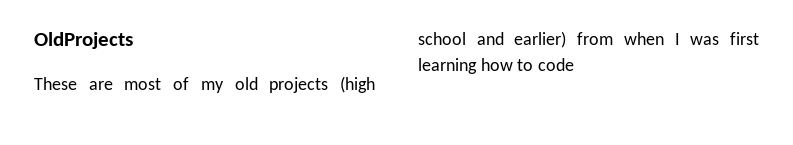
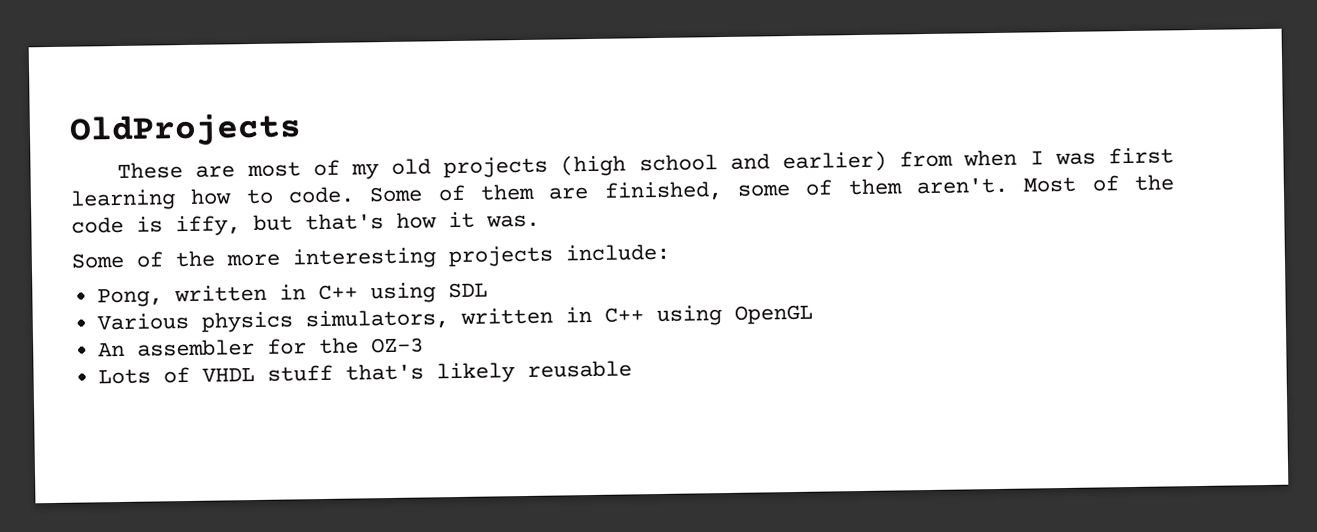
[538,58,575,71] code -> [288,174,1175,204] [71,211,540,237] [71,243,670,270] [96,282,488,308] [96,304,813,333] [97,337,424,357] [97,360,632,385] code. Some of them are finished, some of them aren't. Most of the code is iffy, but that's how it was. // Some of the more interesting projects include: // Pong, written in C++ using SDL // Various physics simulators, written in C++ using OpenGL // An assembler for the OZ-3 // Lots of VHDL stuff that's likely reusable

